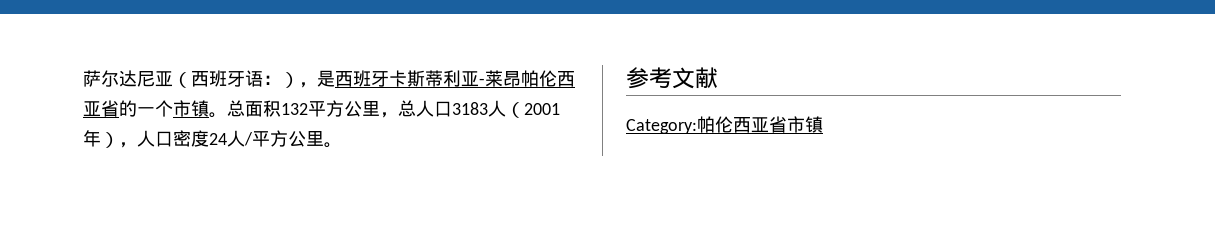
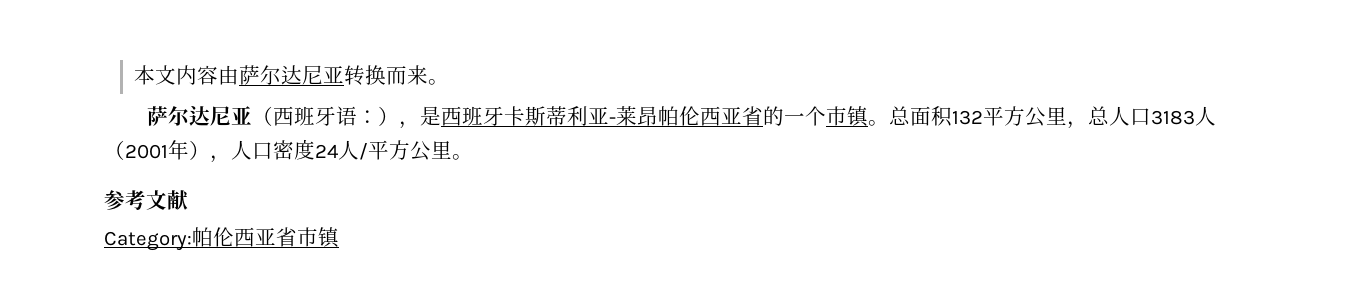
(83, 78) none -> [134,65,450,86] 本文内容由萨尔达尼亚转换而来。 //

